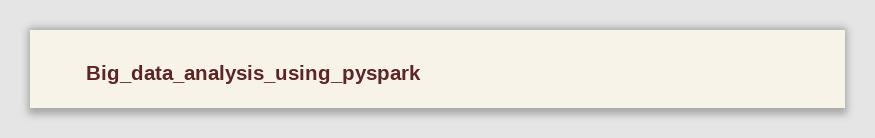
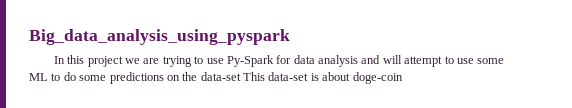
(421, 74) none -> [53,55,505,67] [29,72,403,84] // In this project we are trying to use Py-Spark for data analysis and will attempt to use some ML to do some predictions on the data-set This data-set is about doge-coin

